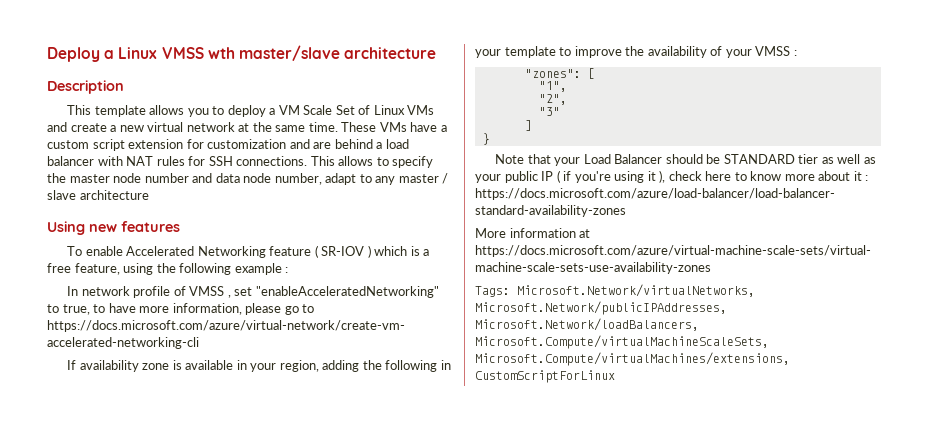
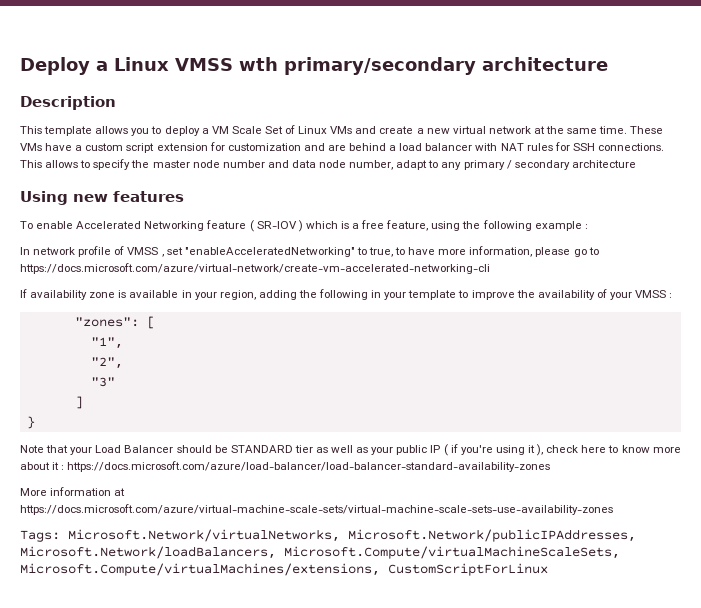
[238,45,340,61] master/slave -> [283,57,476,75] primary/secondary
[398,173,449,184] [47,190,76,200] master / slave -> [463,160,570,170] primary / secondary

